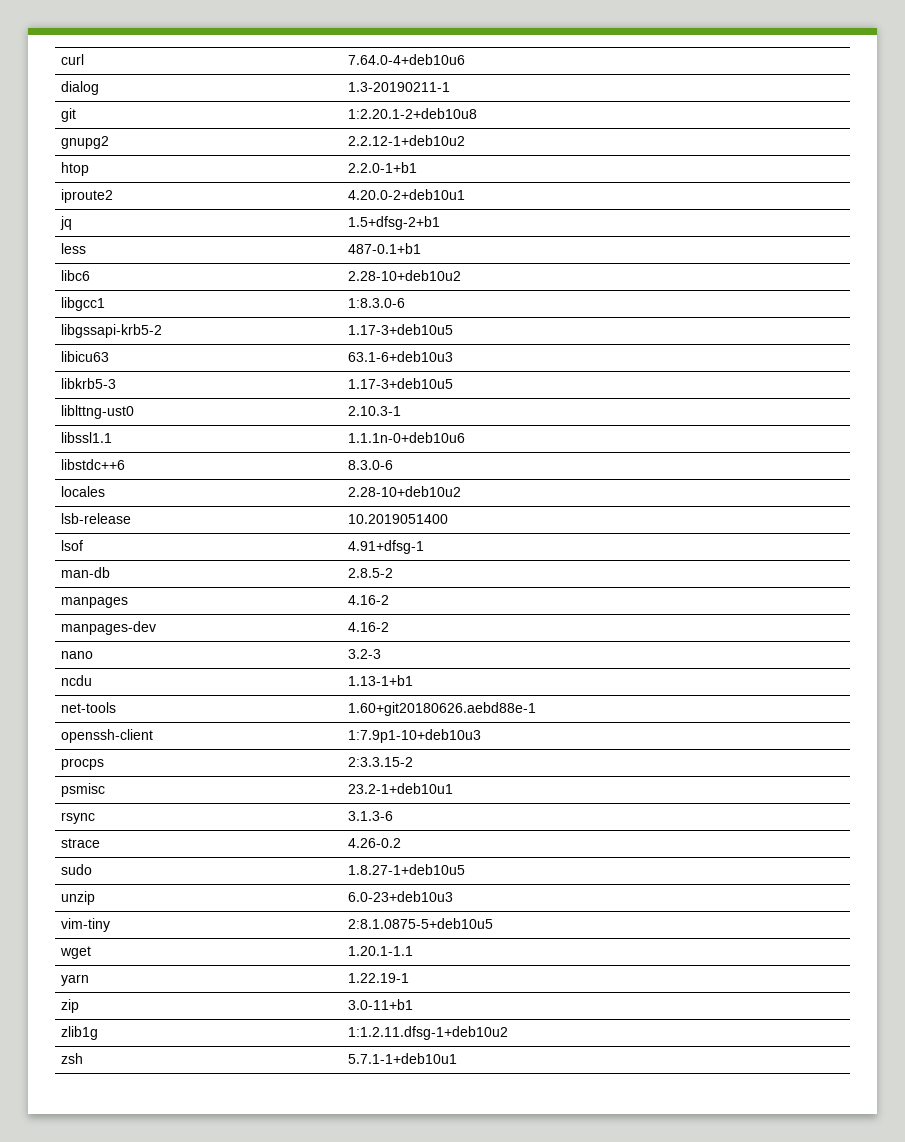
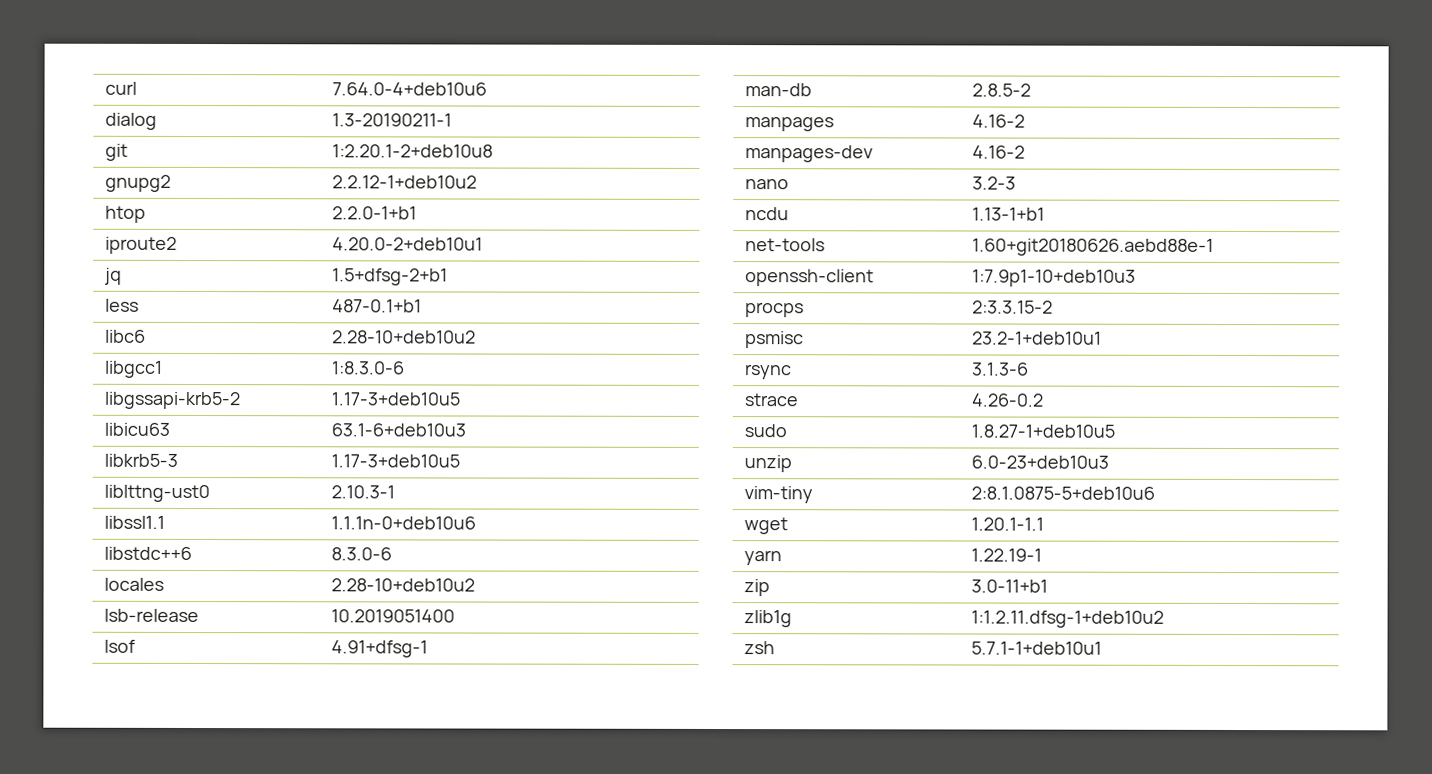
[348,918,494,929] 2:8.1.0875-5+deb10u5 -> [971,486,1156,500] 2:8.1.0875-5+deb10u6

